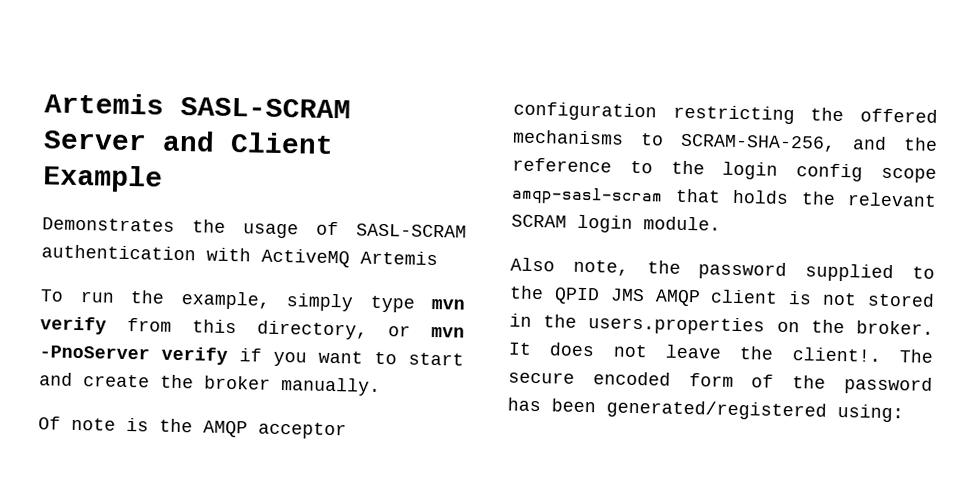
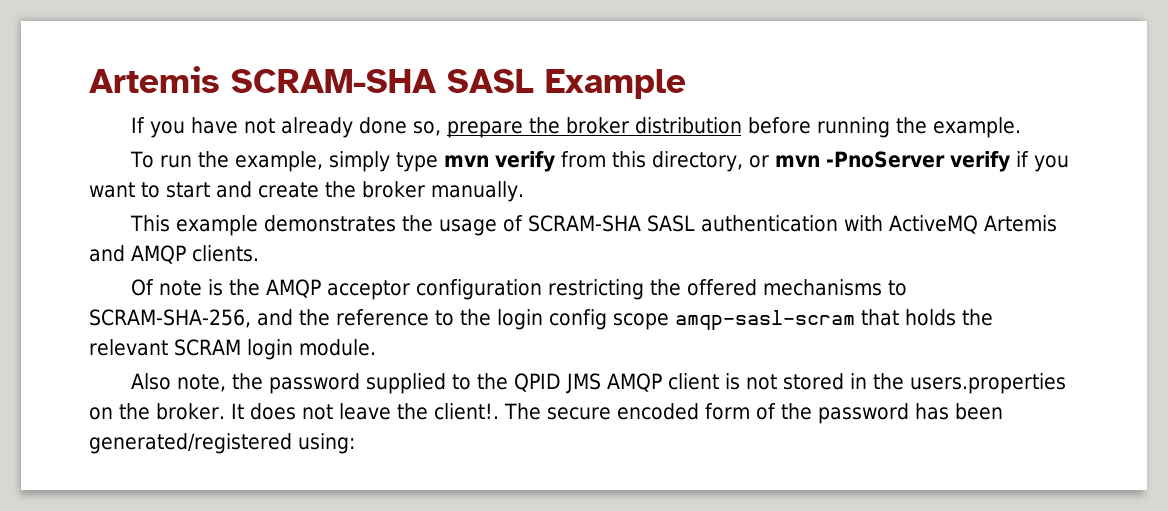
[44,92,351,119] [43,130,334,154] [42,164,163,193] [42,217,467,239] [41,244,438,268] Artemis SASL-SCRAM Server and Client Example // Demonstrates the usage of SASL-SCRAM authentication with ActiveMQ Artemis -> [89,66,686,99] [130,117,1021,138] Artemis SCRAM-SHA SASL Example // If you have not already done so, prepare the broker distribution before running the example.
(381, 386) none -> [129,215,1057,236] [89,245,259,264] // This example demonstrates the usage of SCRAM-SHA SASL authentication with ActiveMQ Artemis and AMQP clients.

